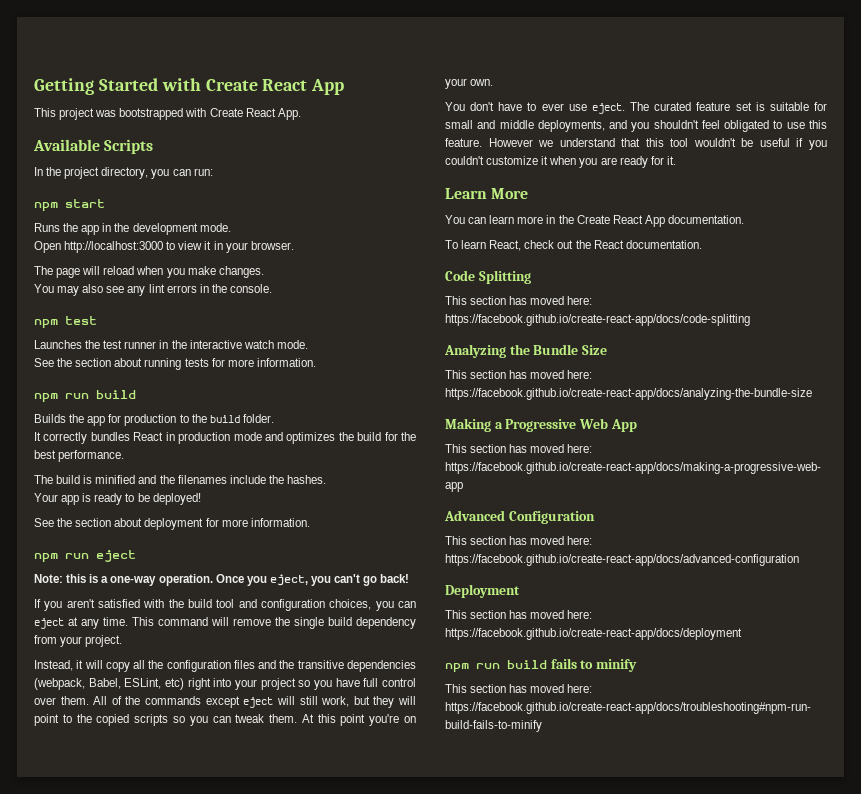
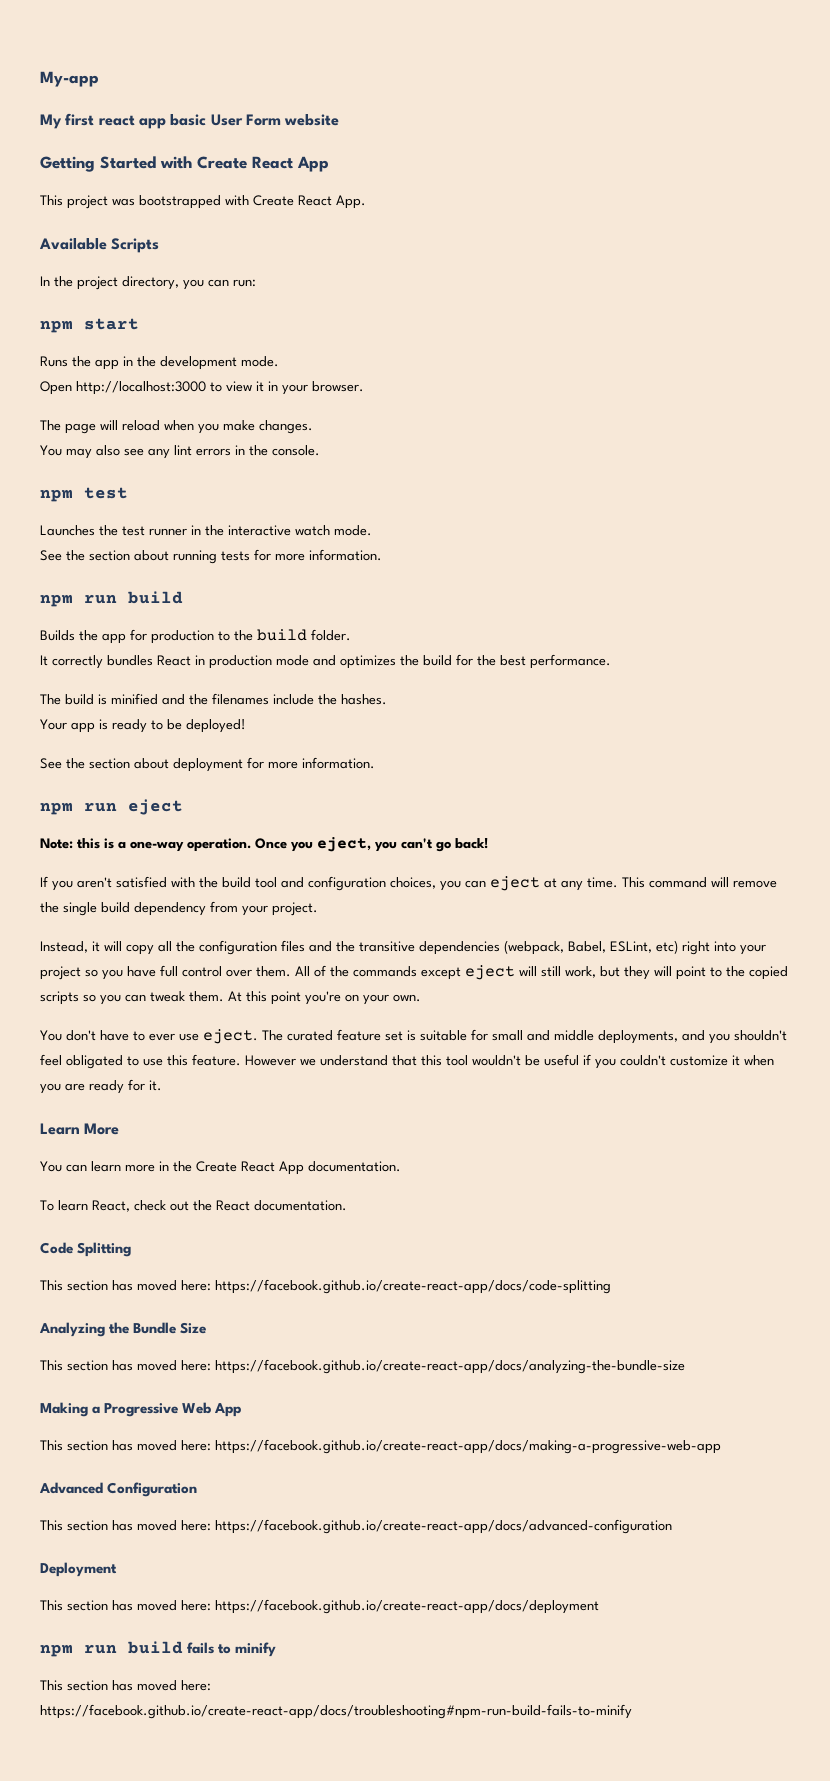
(34, 86) none -> [40,71,99,87] [40,113,340,129] My-app // My first react app basic User Form website //

